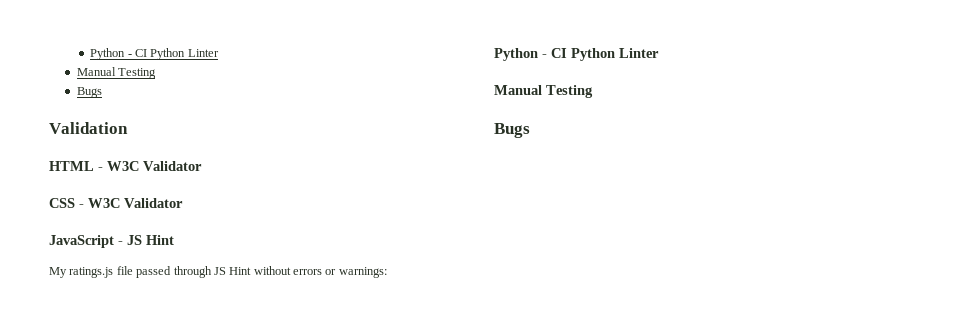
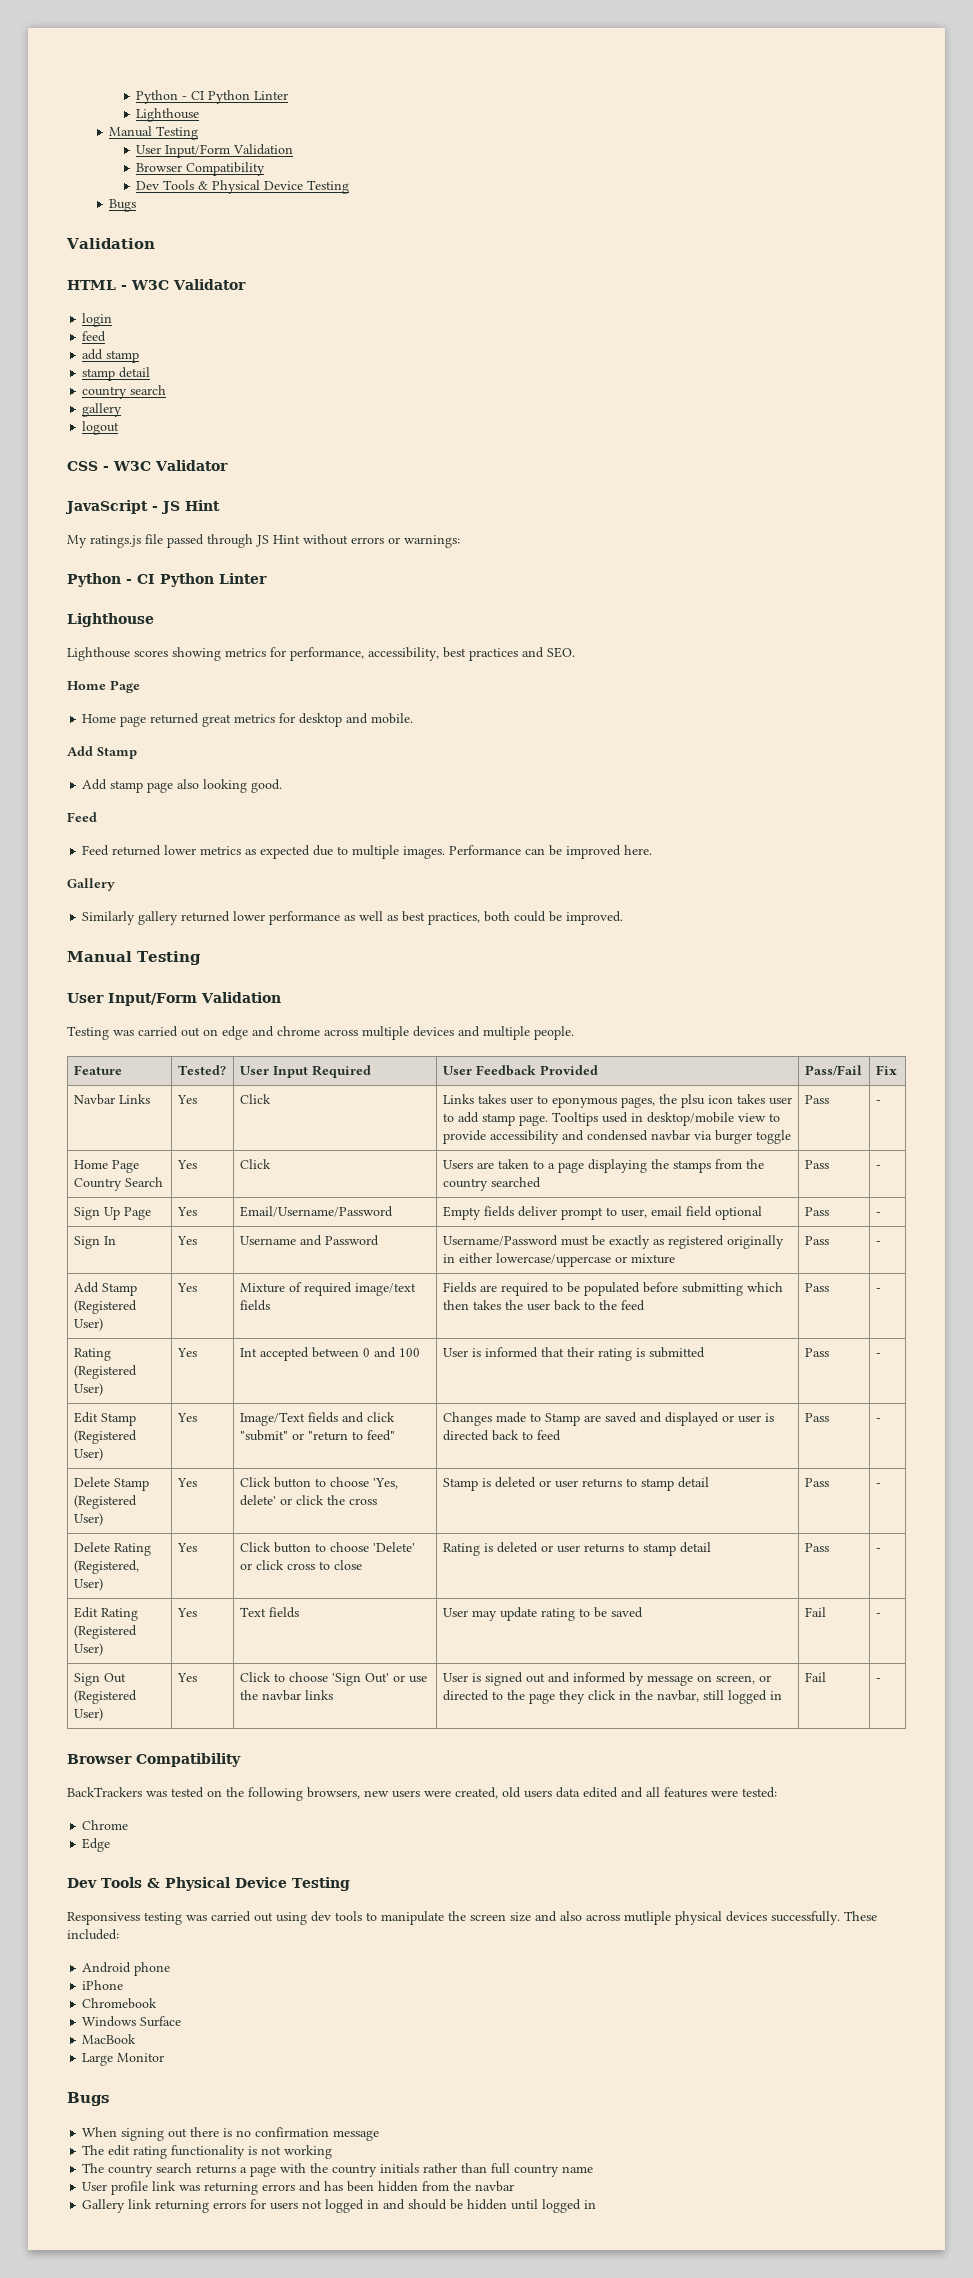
[90,48,219,60] [76,67,156,79] Python - CI Python Linter // Manual Testing -> [136,90,289,104] [136,108,200,122] [109,126,199,140] [136,144,294,158] [136,162,266,176] [136,180,350,194] Python - CI Python Linter // Lighthouse // Manual Testing // User Input/Form Validation // Browser Compatibility // Dev Tools & Physical Device Testing
(202, 166) none -> [82,313,113,327] [82,331,107,342] [82,349,140,363] [82,367,151,381] [82,385,167,399] [82,403,123,417] [82,421,120,435] // login // feed // add stamp // stamp detail // country search // gallery // logout
[494,85,593,98] [494,123,530,138] Manual Testing // Bugs -> [67,613,154,627] [67,647,575,661] [67,680,140,693] [82,713,414,727] [67,746,137,759] [82,779,283,793] [67,812,97,822] [82,845,653,859] [67,878,115,891] [82,911,624,925] [67,951,201,965] [67,992,281,1006] [67,1026,574,1040] [73,1065,122,1075] [177,1065,226,1075] [239,1065,371,1078] [442,1065,598,1076] [804,1065,862,1076] [875,1065,897,1075] [73,1094,150,1105] [176,1095,197,1104] [239,1094,271,1104] [442,1094,792,1108] [442,1112,780,1126] [442,1130,791,1144] [804,1095,829,1104] [875,1100,881,1104] [73,1160,139,1173] [73,1177,163,1191] [176,1160,197,1169] [239,1159,271,1169] [442,1159,764,1173] [442,1177,541,1191] [804,1160,829,1169] [875,1165,881,1169] [73,1207,151,1220] [176,1207,197,1216] [239,1206,393,1217] [442,1206,762,1220] [804,1207,829,1216] [875,1212,881,1216] [73,1236,116,1249] [176,1236,197,1245] [239,1235,379,1246] [442,1235,784,1249] [442,1253,675,1267] [804,1236,829,1245] [875,1241,881,1245] [73,1282,137,1296] [73,1300,137,1314] [73,1318,103,1331] [176,1283,197,1292] [239,1282,416,1296] [239,1300,270,1311] [442,1282,783,1296] [442,1300,645,1311] [804,1283,829,1292] [875,1288,881,1292] [73,1348,111,1361] [73,1365,137,1379] [73,1383,103,1396] [176,1348,197,1357] [239,1347,420,1361] [442,1347,705,1361] [804,1348,829,1357] [875,1353,881,1357] [73,1412,136,1426] [73,1430,137,1444] [73,1448,103,1461] [176,1413,197,1422] [239,1412,395,1426] [239,1430,395,1441] [442,1412,774,1426] [442,1430,561,1441] [804,1413,829,1422] [875,1418,881,1422] [73,1477,149,1491] [73,1495,137,1509] [73,1513,103,1526] [176,1478,197,1487] [239,1477,398,1489] [239,1495,377,1506] [442,1477,709,1491] [804,1478,829,1487] [875,1483,881,1487] [73,1542,151,1556] [73,1560,139,1574] [73,1578,103,1591] [176,1543,197,1552] [239,1542,415,1553] [239,1560,362,1570] [442,1542,711,1556] [804,1543,829,1552] [875,1548,881,1552] [73,1607,138,1621] [73,1625,137,1639] [73,1643,103,1656] [176,1608,197,1617] [239,1607,299,1618] [442,1607,643,1621] [804,1607,826,1617] [875,1613,881,1617] [73,1673,126,1686] [73,1690,137,1704] [73,1708,103,1721] [176,1673,197,1682] [239,1672,427,1686] [239,1690,333,1701] [442,1672,771,1686] [442,1690,782,1704] [804,1672,826,1682] [875,1678,881,1682] [67,1753,241,1767] [67,1787,777,1801] [82,1820,129,1830] [82,1838,111,1852] [67,1877,350,1891] [67,1911,877,1925] [67,1929,119,1940] [82,1962,171,1976] [82,1980,124,1990] [82,1998,158,2009] [82,2016,182,2027] [82,2034,137,2044] [82,2053,165,2066] [67,2092,109,2106] [82,2127,380,2141] [82,2145,333,2159] [82,2163,594,2177] [82,2181,515,2195] [82,2199,597,2213] Lighthouse // Lighthouse scores showing metrics for performance, accessibility, best practices and SEO. // Home Page // Home page returned great metrics for desktop and mobile. // Add Stamp // Add stamp page also looking good. // Feed // Feed returned lower metrics as expected due to multiple images. Performance can be improved here. // Gallery // Similarly gallery returned lower performance as well as best practices, both could be improved. // Manual Testing // User Input/Form Validation // Testing was carried out on edge and chrome across multiple devices and multiple people. // Feature | Tested? | User Input Required | User Feedback Provided | Pass/Fail | Fix // Navbar Links | Yes | Click | Links takes user to eponymous pages, the plsu icon takes user to add stamp page. Tooltips used in desktop/mobile view to provide accessibility and condensed navbar via burger toggle | Pass | - // Home Page Country Search | Yes | Click | Users are taken to a page displaying the stamps from the country searched | Pass | - // Sign Up Page | Yes | Email/Username/Password | Empty fields deliver prompt to user, email field optional | Pass | - // Sign In | Yes | Username and Password | Username/Password must be exactly as registered originally in either lowercase/uppercase or mixture | Pass | - // Add Stamp (Registered User) | Yes | Mixture of required image/text fields | Fields are required to be populated before submitting which then takes the user back to the feed | Pass | - // Rating (Registered User) | Yes | Int accepted between 0 and 100 | User is informed that their rating is submitted | Pass | - // Edit Stamp (Registered User) | Yes | Image/Text fields and click "submit" or "return to feed" | Changes made to Stamp are saved and displayed or user is directed back to feed | Pass | - // Delete Stamp (Registered User) | Yes | Click button to choose 'Yes, delete' or click the cross | Stamp is deleted or user returns to stamp detail | Pass | - // Delete Rating (Registered, User) | Yes | Click button to choose 'Delete' or click cross to close | Rating is deleted or user returns to stamp detail | Pass | - // Edit Rating (Registered User) | Yes | Text fields | User may update rating to be saved | Fail | - // Sign Out (Registered User) | Yes | Click to choose 'Sign Out' or use the navbar links | User is signed out and informed by message on screen, or directed to the page they click in the navbar, still logged in | Fail | - // Browser Compatibility // BackTrackers was tested on the following browsers, new users were created, old users data edited and all features were tested: // Chrome // Edge // Dev Tools & Physical Device Testing // Responsivess testing was carried out using dev tools to manipulate the screen size and also across mutliple physical devices successfully. These included: // Android phone // iPhone // Chromebook // Windows Surface // MacBook // Large Monitor // Bugs // When signing out there is no confirmation message // The edit rating functionality is not working // The country search returns a page with the country initials rather than full country name // User profile link was returning errors and has been hidden from the navbar // Gallery link returning errors for users not logged in and should be hidden until logged in

